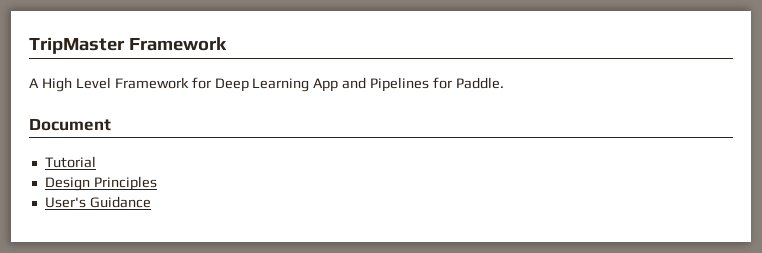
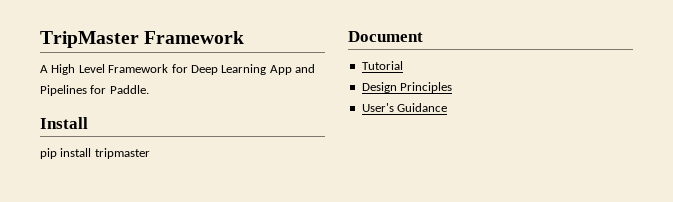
(505, 83) none -> [40,117,88,129] [40,148,150,159] // Install // pip install tripmaster

